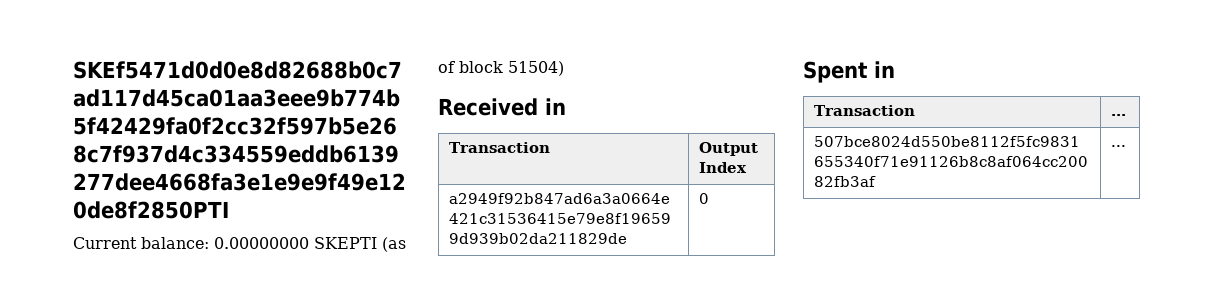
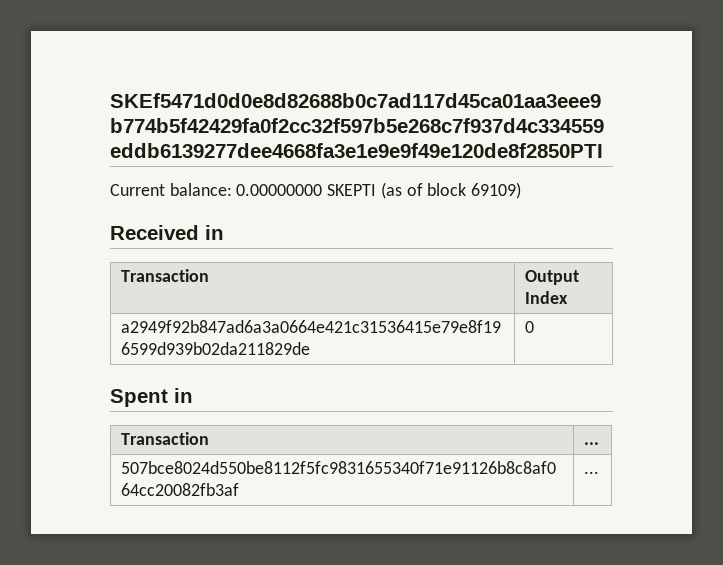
[508,61,564,76] 51504) -> [471,182,522,199] 69109)

